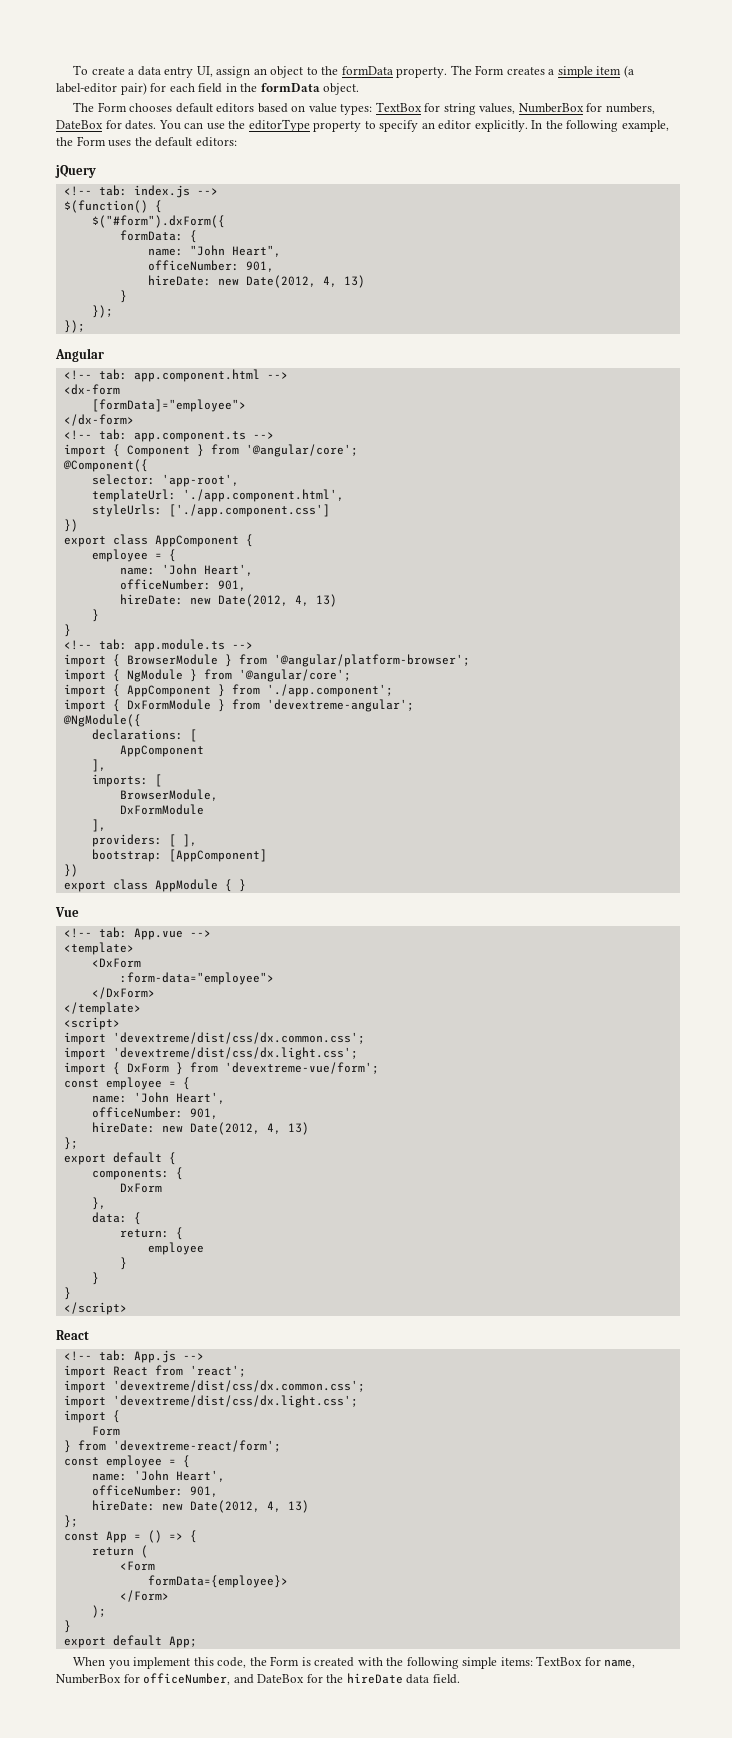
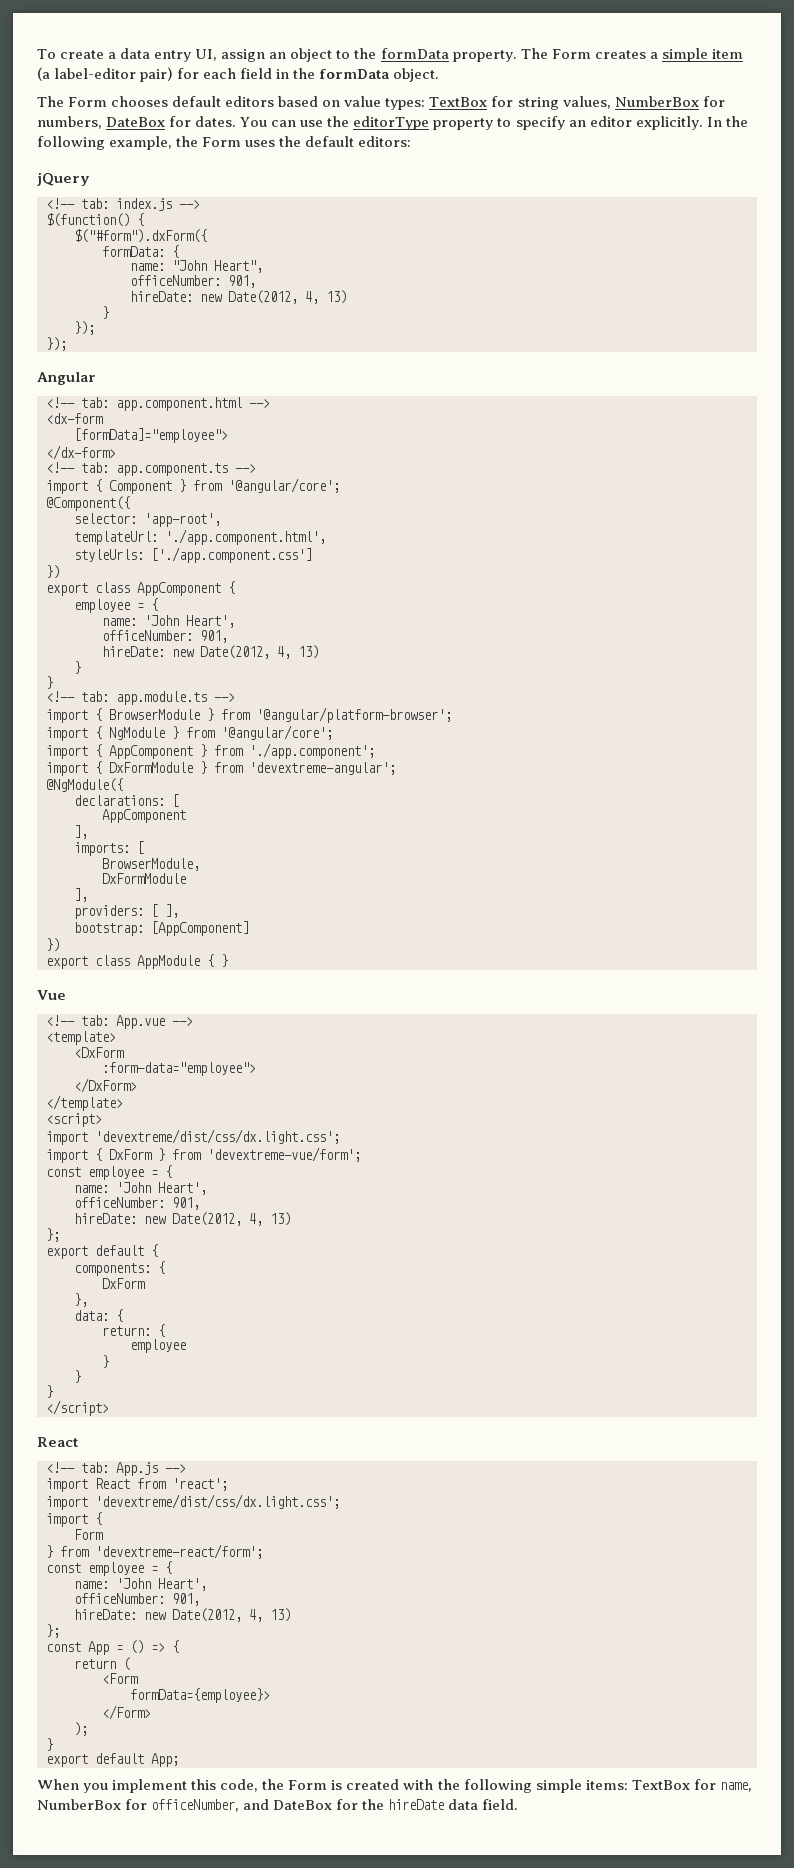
[63,1032,365,1045] // import 'devextreme/dist/css/dx.common.css'; -> (102, 1120) none
[63,1380,365,1393] // import 'devextreme/dist/css/dx.common.css'; -> (228, 1484) none

